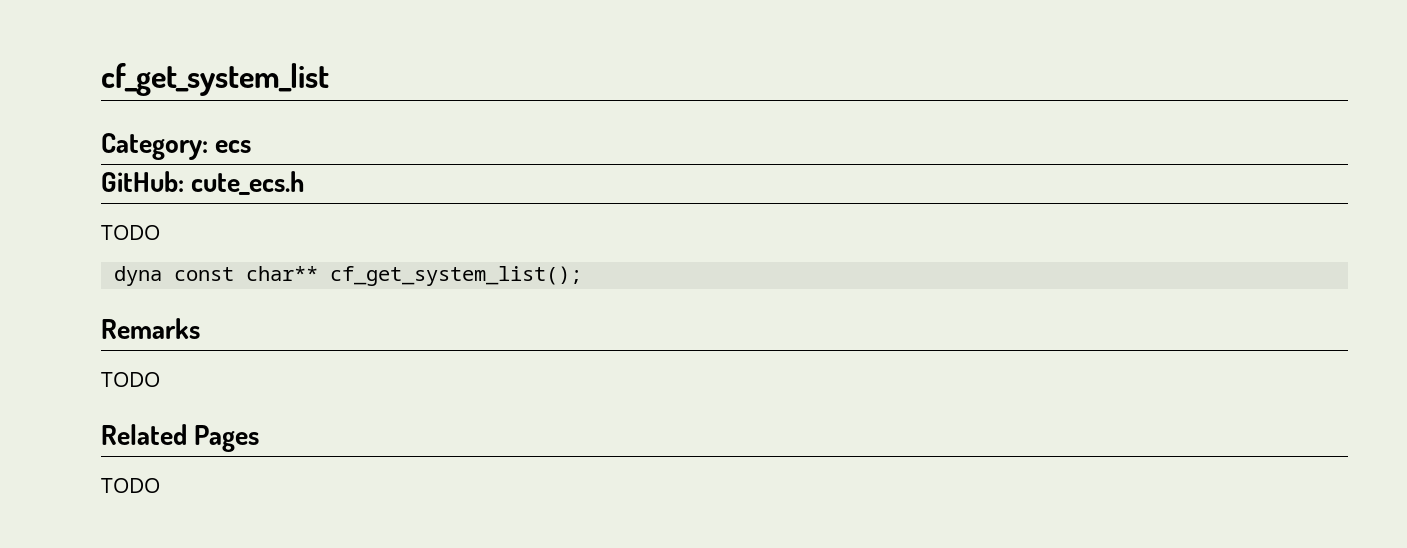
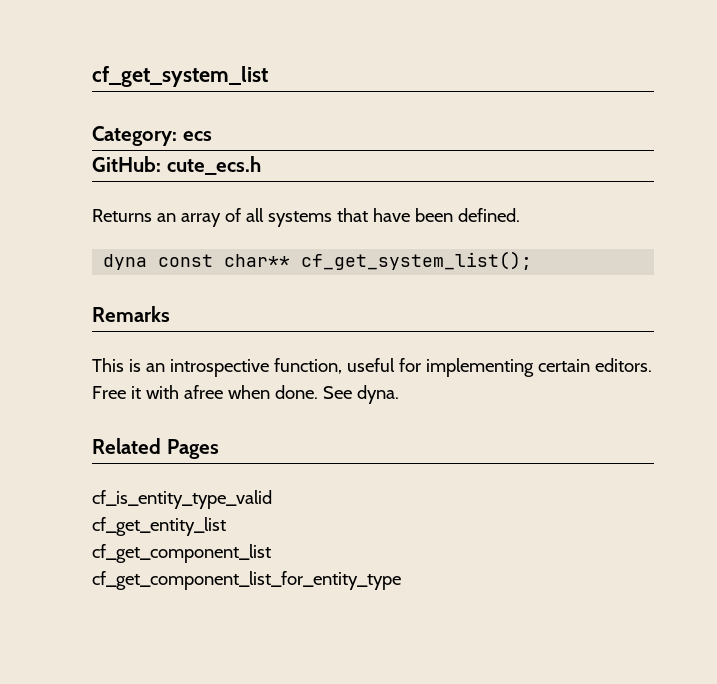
[101,225,160,240] TODO -> [92,208,520,227] Returns an array of all systems that have been defined.
[101,372,160,387] [101,424,260,452] [101,478,160,493] TODO // Related Pages // TODO -> [92,358,652,377] [92,385,399,404] [92,438,219,459] [92,490,272,509] [92,517,226,536] [92,544,271,563] [92,571,401,590] This is an introspective function, useful for implementing certain editors. Free it with afree when done. See dyna. // Related Pages // cf_is_entity_type_valid // cf_get_entity_list // cf_get_component_list // cf_get_component_list_for_entity_type

